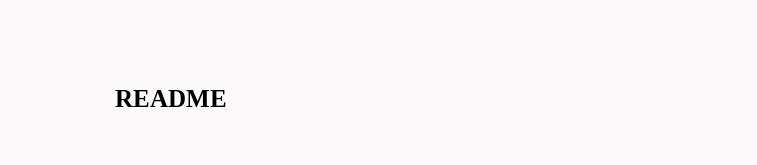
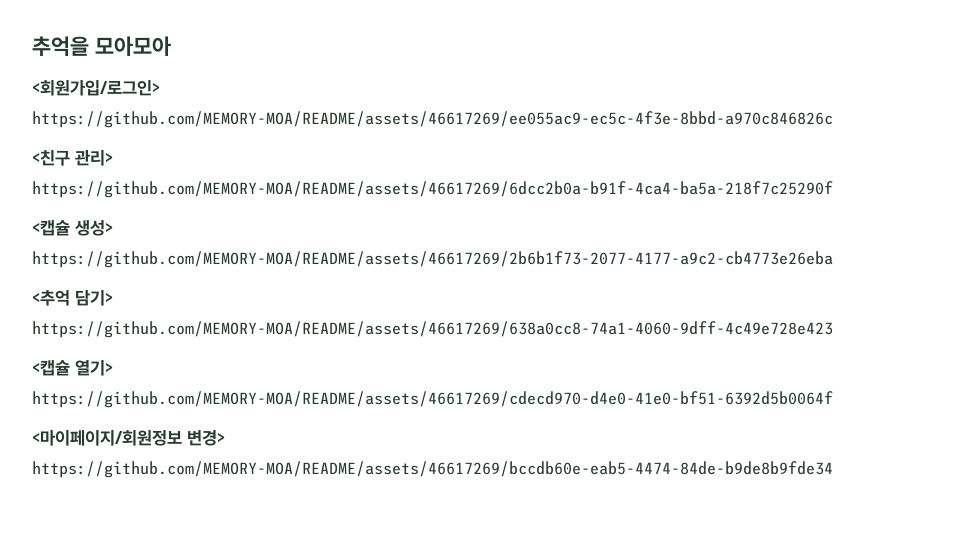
[115,90,227,107] README -> [32,36,171,56] [32,80,160,96] [32,111,833,128] [32,150,113,166] [32,181,833,198] [32,220,113,236] [32,251,833,268] [32,290,113,306] [32,321,833,338] [32,360,113,376] [32,391,833,408] [32,430,225,446] [32,461,833,478] 추억을 모아모아 // <회원가입/로그인> // https://github.com/MEMORY-MOA/README/assets/46617269/ee055ac9-ec5c-4f3e-8bbd-a970c846826c // <친구 관리> // https://github.com/MEMORY-MOA/README/assets/46617269/6dcc2b0a-b91f-4ca4-ba5a-218f7c25290f // <캡슐 생성> // https://github.com/MEMORY-MOA/README/assets/46617269/2b6b1f73-2077-4177-a9c2-cb4773e26eba // <추억 담기> // https://github.com/MEMORY-MOA/README/assets/46617269/638a0cc8-74a1-4060-9dff-4c49e728e423 // <캡슐 열기> // https://github.com/MEMORY-MOA/README/assets/46617269/cdecd970-d4e0-41e0-bf51-6392d5b0064f // <마이페이지/회원정보 변경> // https://github.com/MEMORY-MOA/README/assets/46617269/bccdb60e-eab5-4474-84de-b9de8b9fde34

